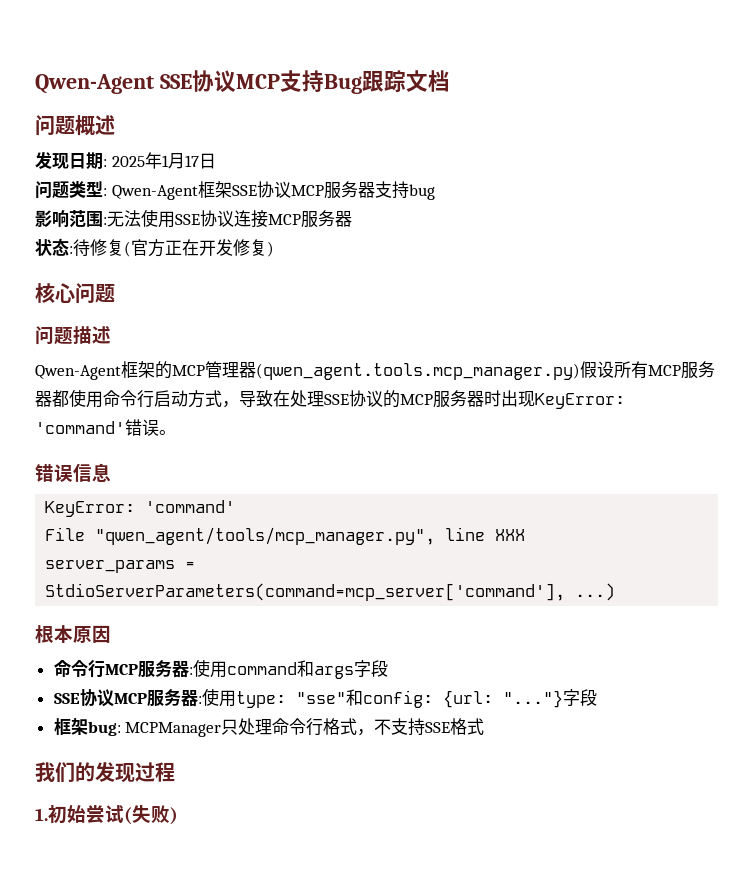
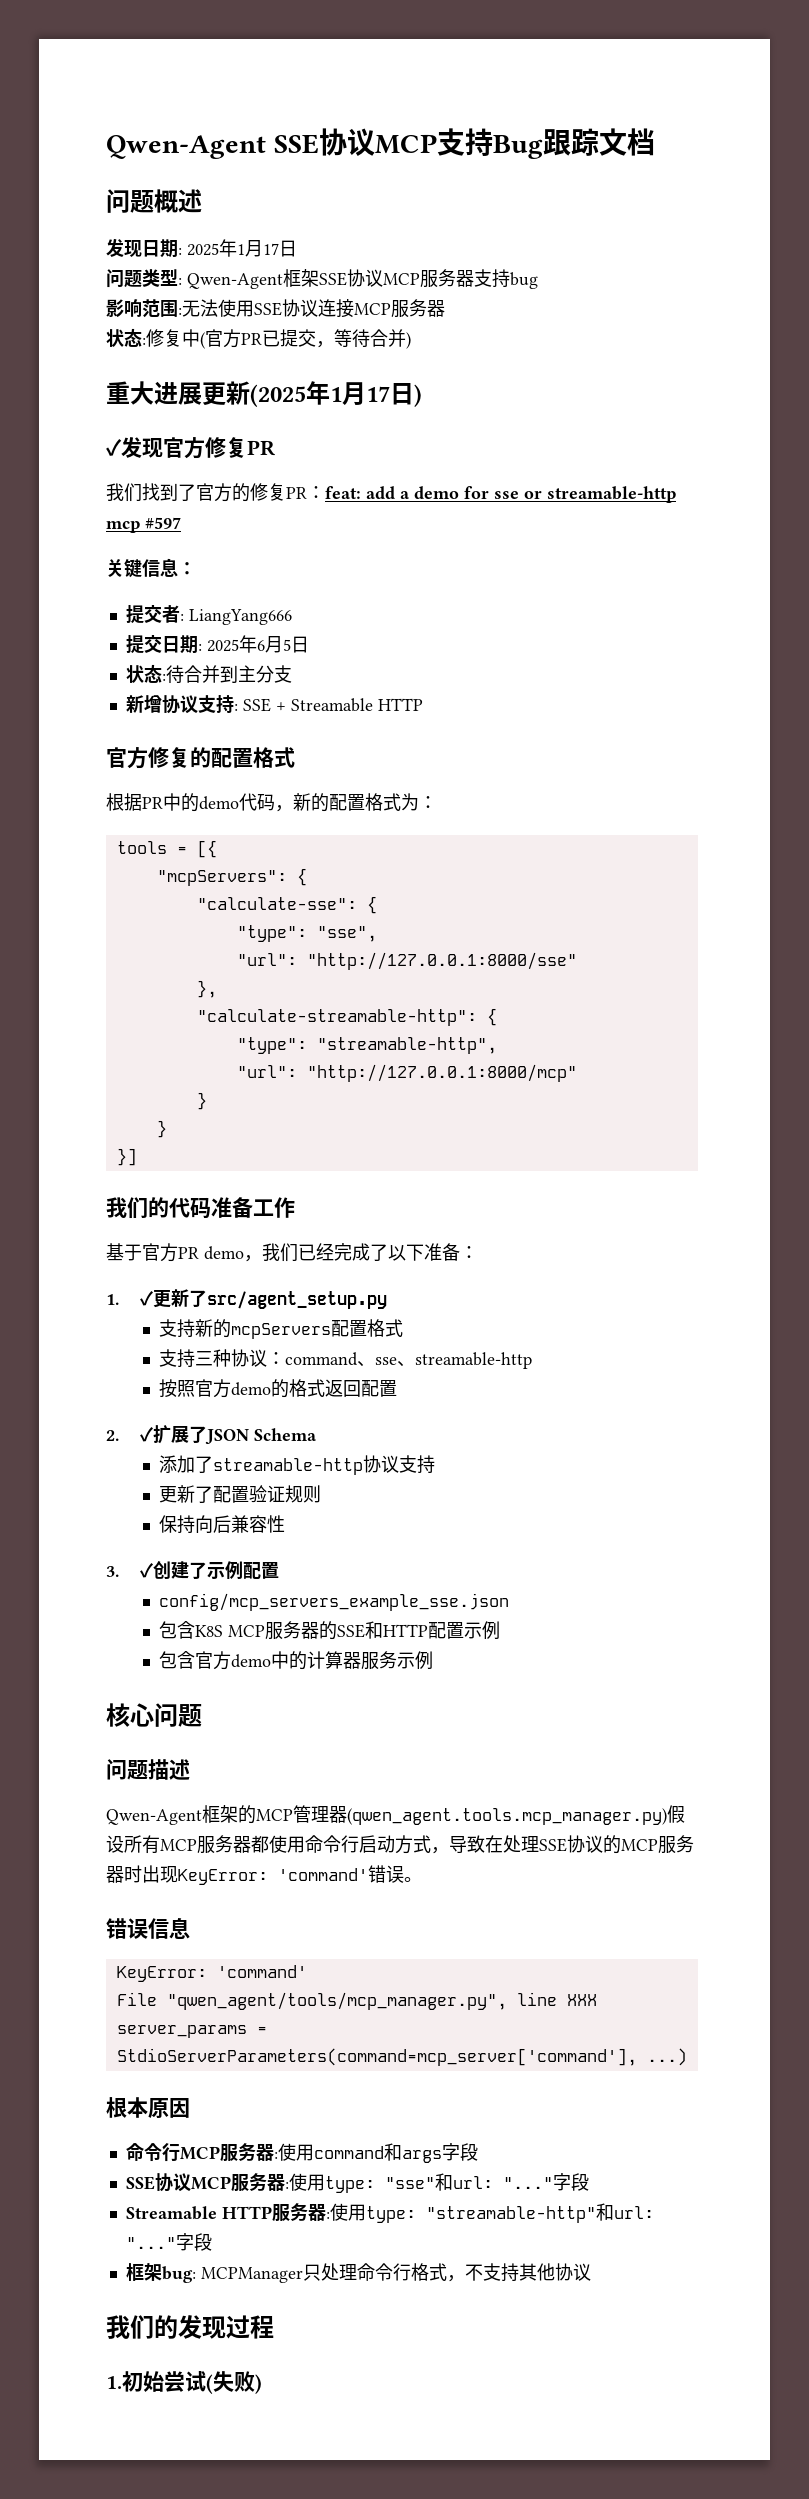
[73,239,124,257] 待修复 -> [146,329,200,347] 修复中
[165,239,274,257] 正在开发修复) -> [241,329,411,349] [106,381,422,407] [106,437,275,459] [106,483,676,503] [106,517,181,533] [106,558,196,578] [125,604,292,625] [125,634,309,654] [125,664,292,684] [125,695,423,714] [106,747,295,769] [106,793,437,812] [116,840,217,858] [156,868,307,886] [196,896,377,914] [236,925,377,942] [236,952,577,970] [196,980,217,998] [196,1008,497,1026] [236,1037,497,1054] [236,1064,577,1082] [196,1092,207,1110] [156,1120,167,1138] [116,1148,137,1166] [106,1197,295,1219] [106,1243,478,1262] [106,1289,387,1309] [159,1319,404,1339] [159,1349,533,1369] [159,1379,398,1398] [106,1425,317,1445] [159,1455,436,1475] [159,1485,322,1503] [159,1515,286,1534] [106,1561,279,1579] [159,1593,510,1611] [159,1621,501,1640] [159,1651,434,1670] PR已提交，等待合并) // 重大进展更新(2025年1月17日) // ✓发现官方修复PR // 我们找到了官方的修复PR：feat: add a demo for sse or streamable-http mcp #597 // 关键信息： // 提交者: LiangYang666 // 提交日期: 2025年6月5日 // 状态:待合并到主分支 // 新增协议支持: SSE + Streamable HTTP // 官方修复的配置格式 // 根据PR中的demo代码，新的配置格式为： // tools = [{ // "mcpServers": { // "calculate-sse": { // "type": "sse", // "url": "http://127.0.0.1:8000/sse" // }, // "calculate-streamable-http": { // "type": "streamable-http", // "url": "http://127.0.0.1:8000/mcp" // } // } // }] // 我们的代码准备工作 // 基于官方PR demo，我们已经完成了以下准备： // 1. ✓更新了src/agent_setup.py // 支持新的mcpServers配置格式 // 支持三种协议：command、sse、streamable-http // 按照官方demo的格式返回配置 // 2. ✓扩展了JSON Schema // 添加了streamable-http协议支持 // 更新了配置验证规则 // 保持向后兼容性 // 3. ✓创建了示例配置 // config/mcp_servers_example_sse.json // 包含K8S MCP服务器的SSE和HTTP配置示例 // 包含官方demo中的计算器服务示例
[362,690,563,708] config: {url: "..."} -> [452,2173,589,2191] [125,2203,654,2223] [125,2237,176,2249] url: "..."字段 // Streamable HTTP服务器:使用type: "streamable-http"和url: "..."
[425,718,485,735] SSE格式 -> [518,2263,591,2281] 其他协议

